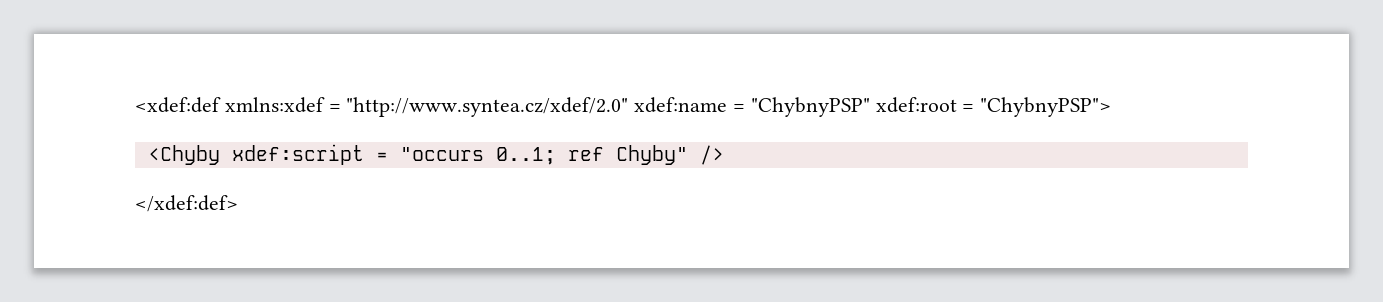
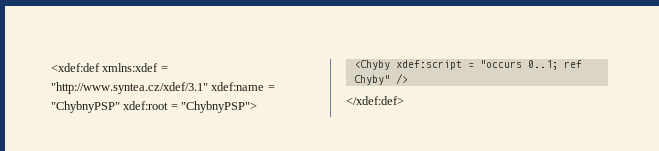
[346,97,629,117] "http://www.syntea.cz/xdef/2.0" -> [51,82,208,94] "http://www.syntea.cz/xdef/3.1"

